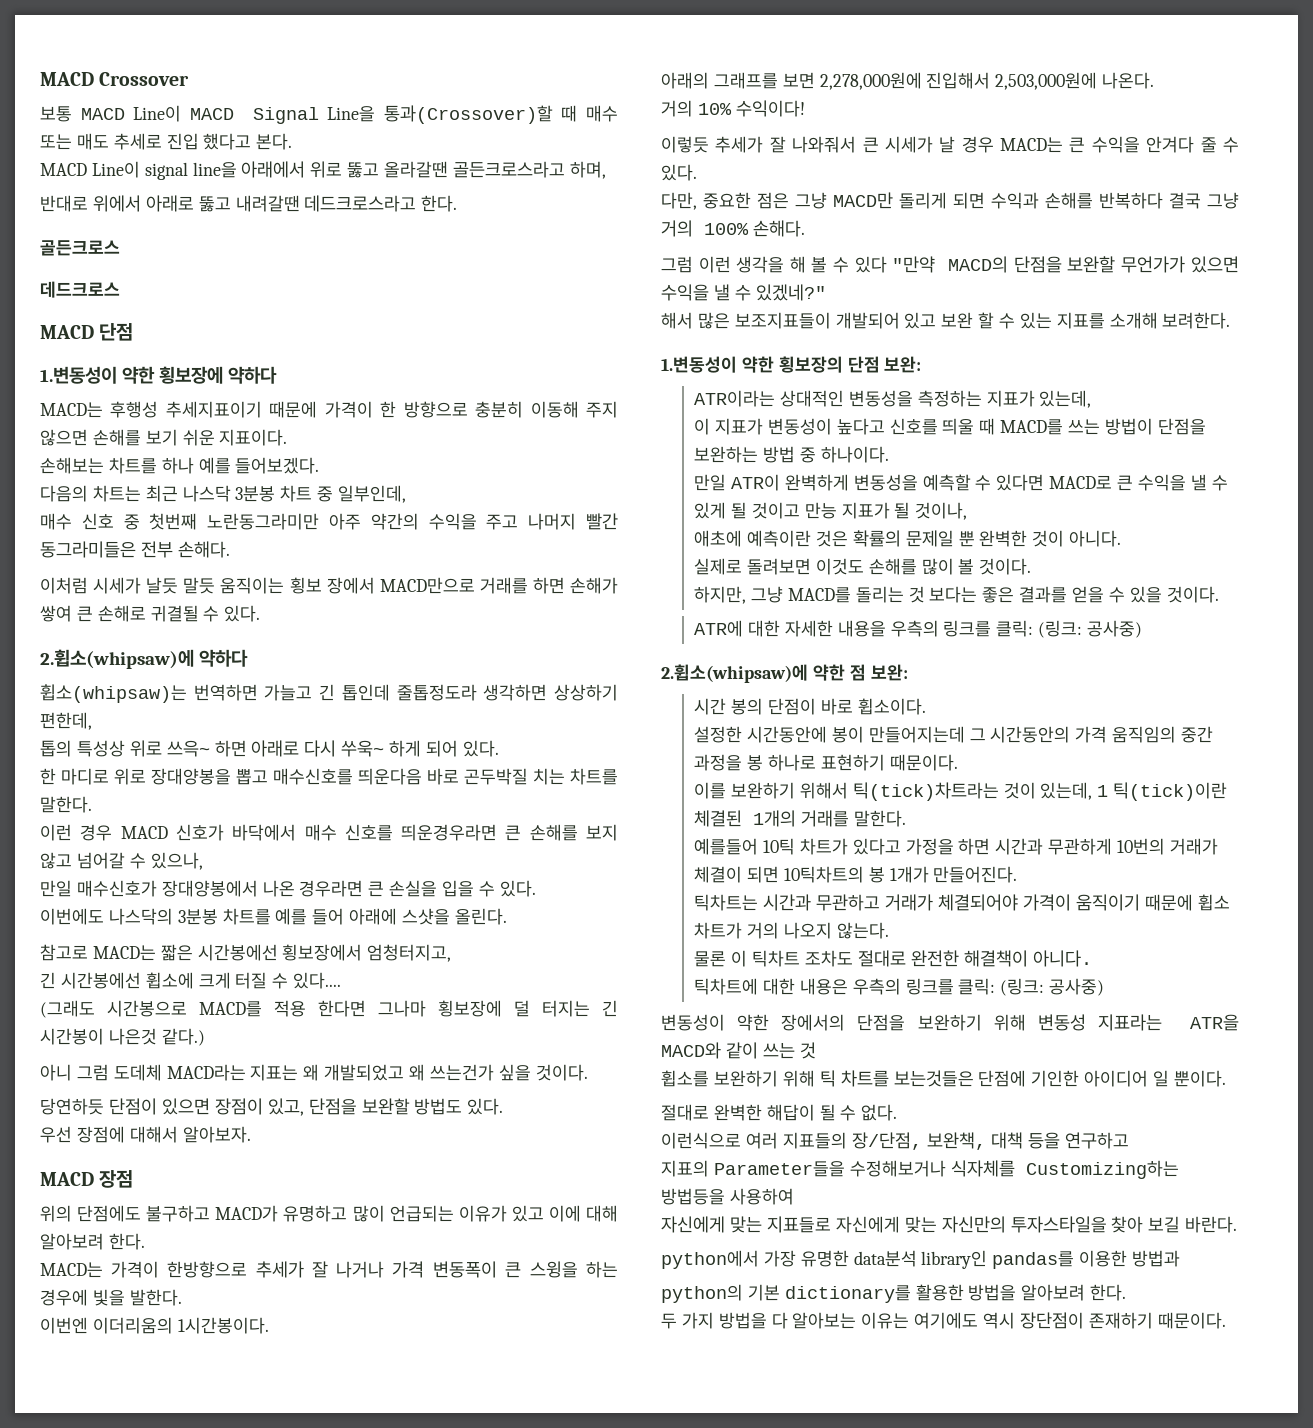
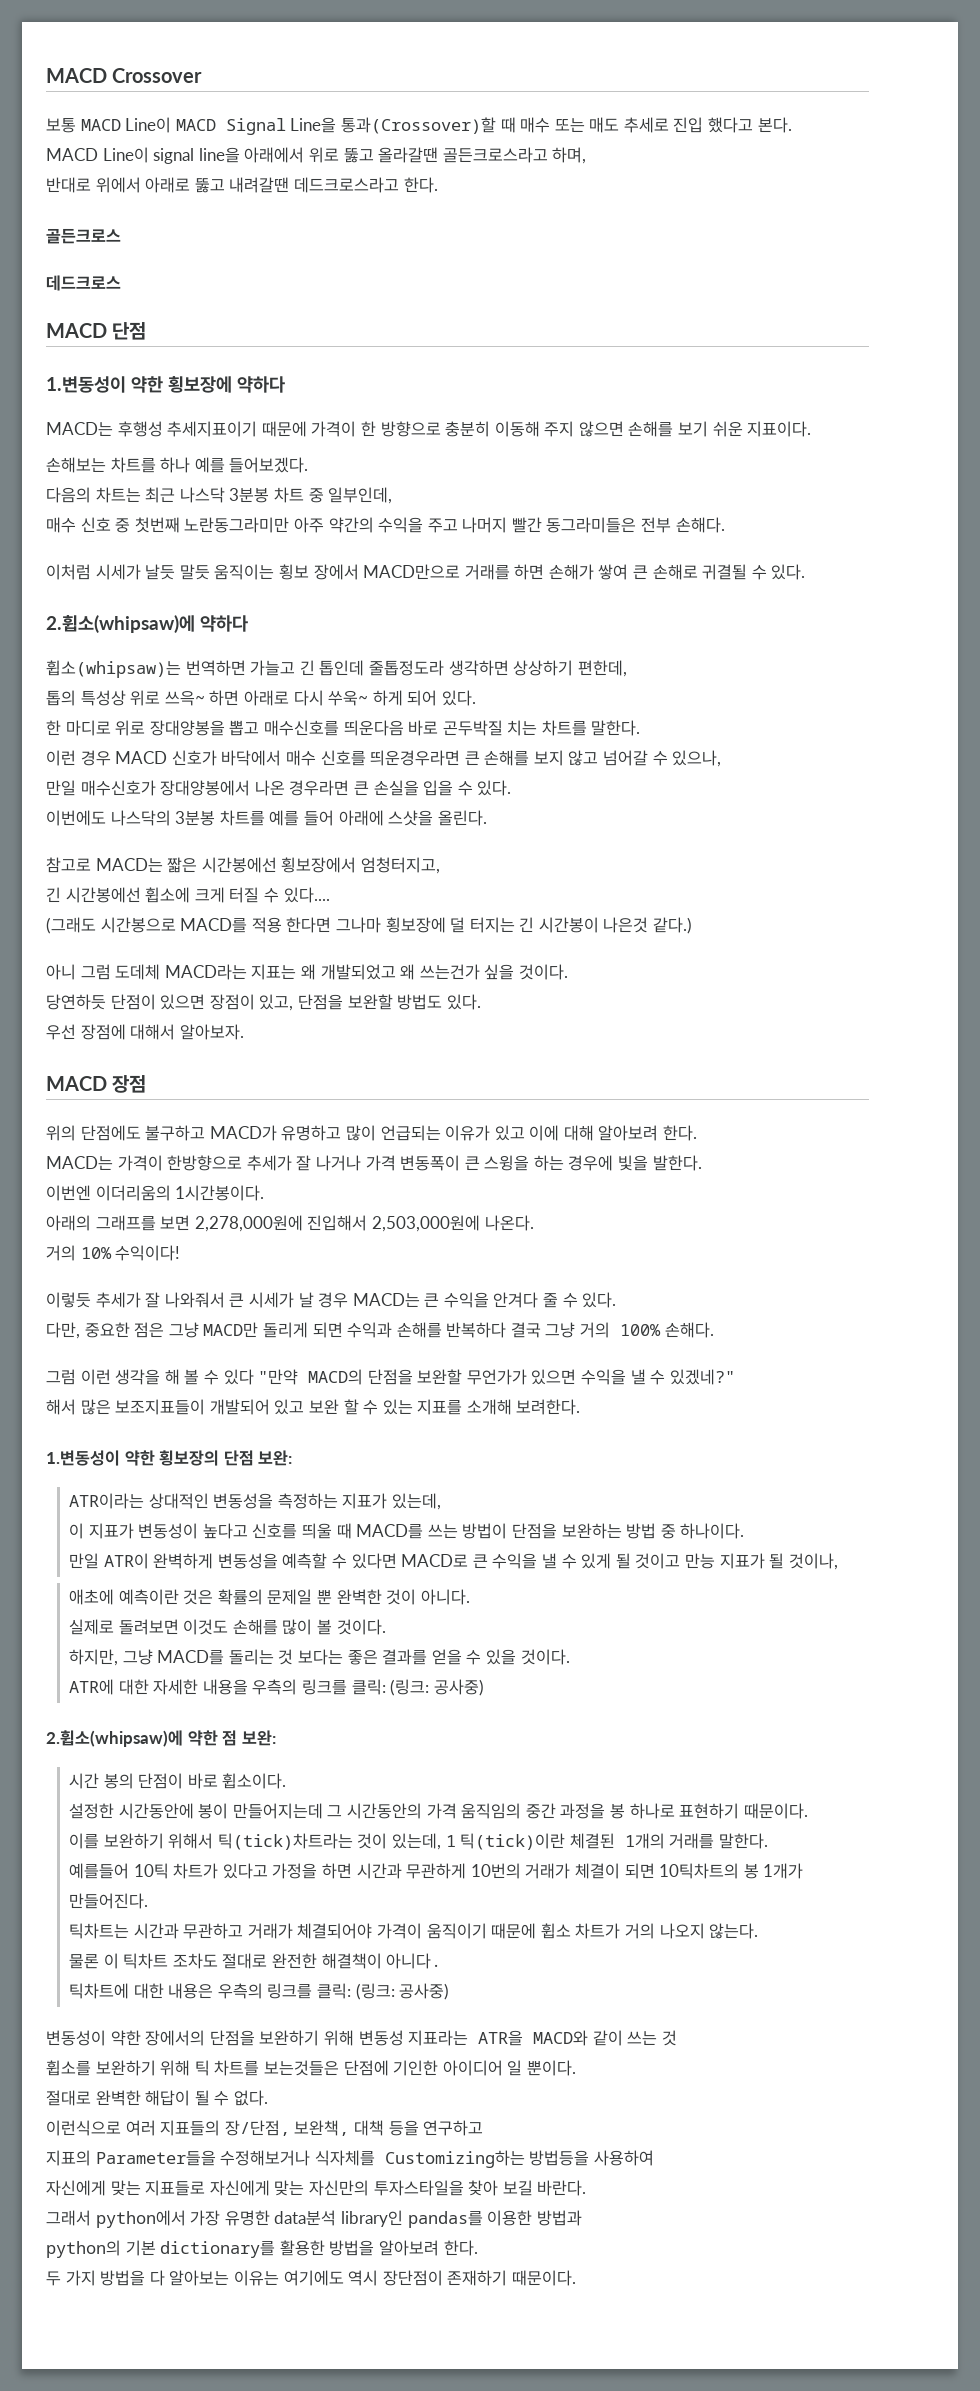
(1238, 1224) none -> [46,2210,91,2226] 그래서

